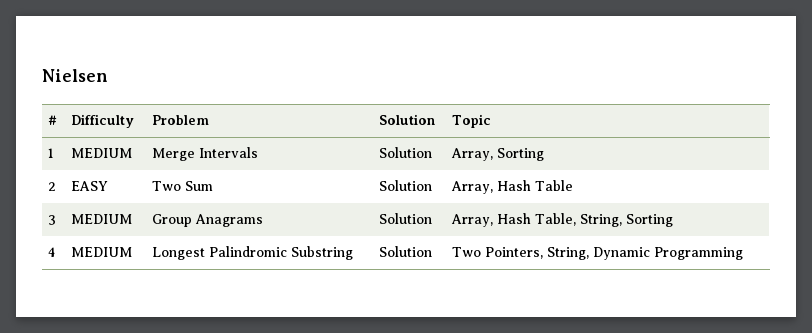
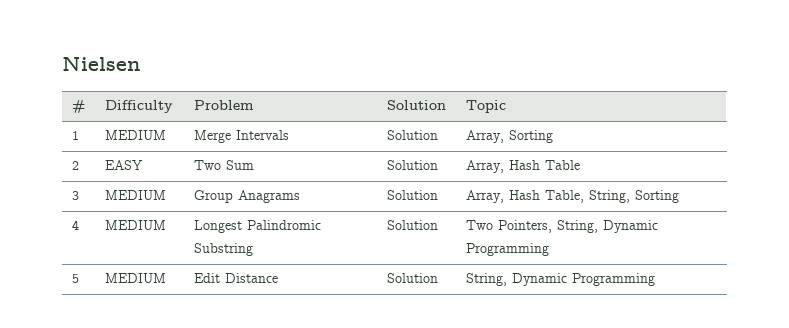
(744, 253) none -> [71,274,79,283] [104,273,166,283] [193,273,278,283] [386,273,438,283] [465,273,655,286] // 5 | MEDIUM | Edit Distance | Solution | String, Dynamic Programming

